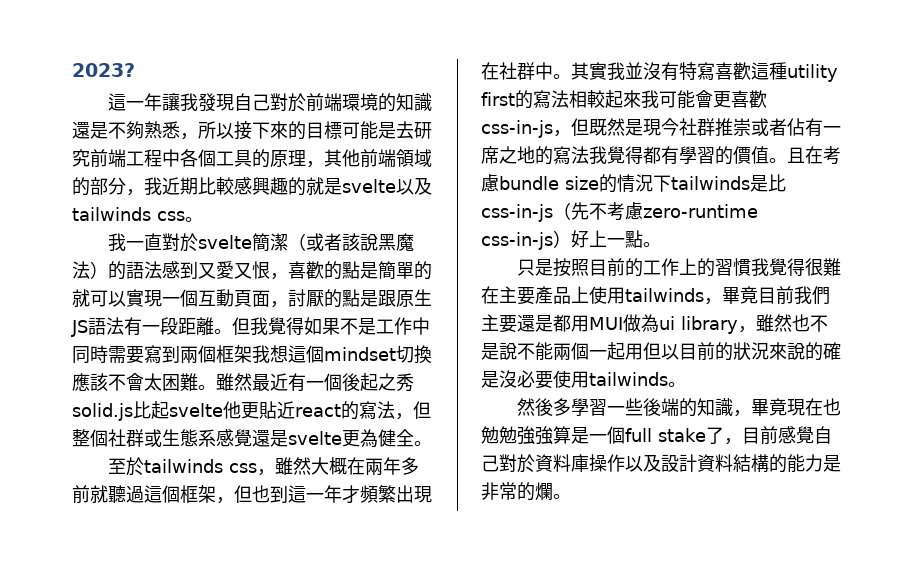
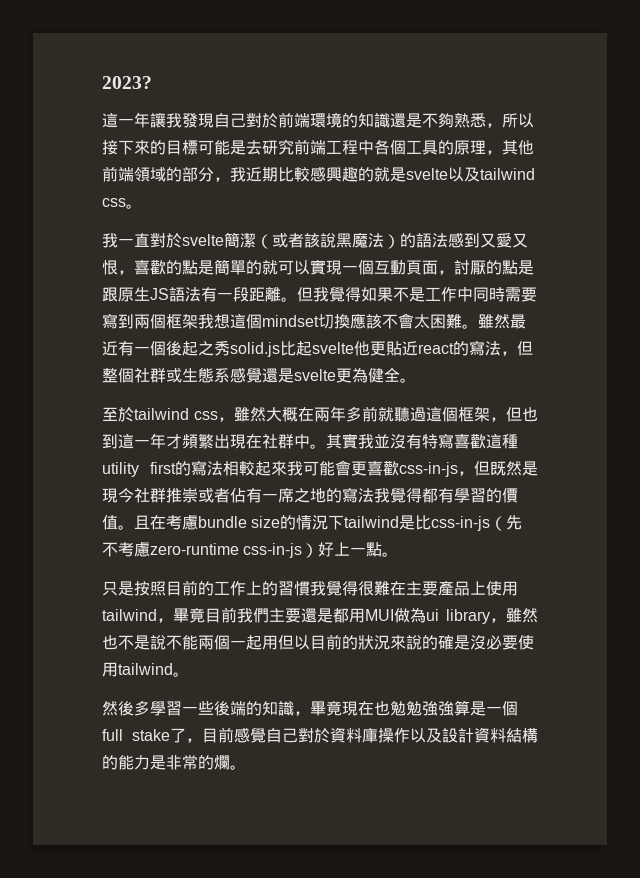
[72,207,151,221] tailwinds -> [480,168,535,180] tailwind
[144,459,224,473] tailwinds -> [134,408,189,420] tailwind
[671,176,750,190] tailwinds -> [344,516,400,528] tailwind
[625,288,704,302] tailwinds -> [102,609,157,621] tailwind
[589,372,668,386] tailwinds -> [118,663,173,675] tailwind

